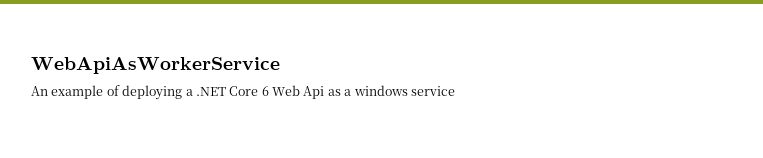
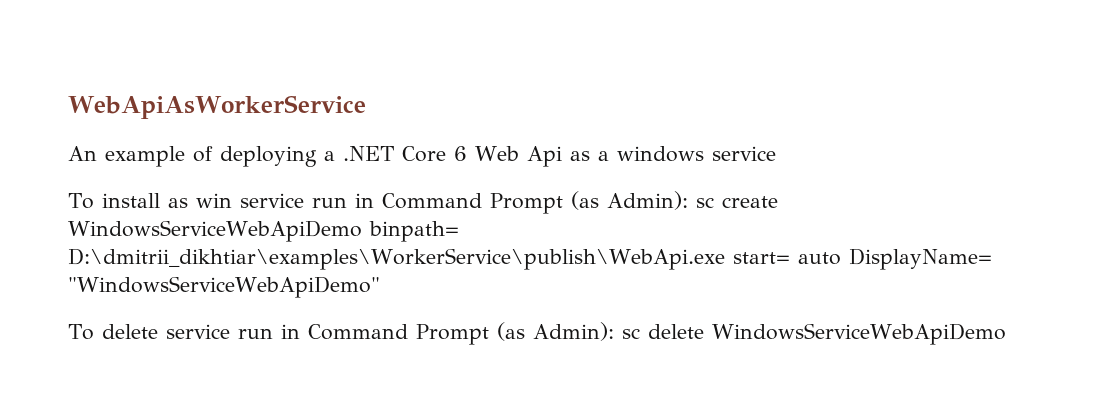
(455, 91) none -> [68,191,778,214] [68,220,459,242] [68,248,992,270] [68,276,380,298] [68,322,1006,345] // To install as win service run in Command Prompt (as Admin): sc create WindowsServiceWebApiDemo binpath= D:\dmitrii_dikhtiar\examples\WorkerService\publish\WebApi.exe start= auto DisplayName= "WindowsServiceWebApiDemo" // To delete service run in Command Prompt (as Admin): sc delete WindowsServiceWebApiDemo

